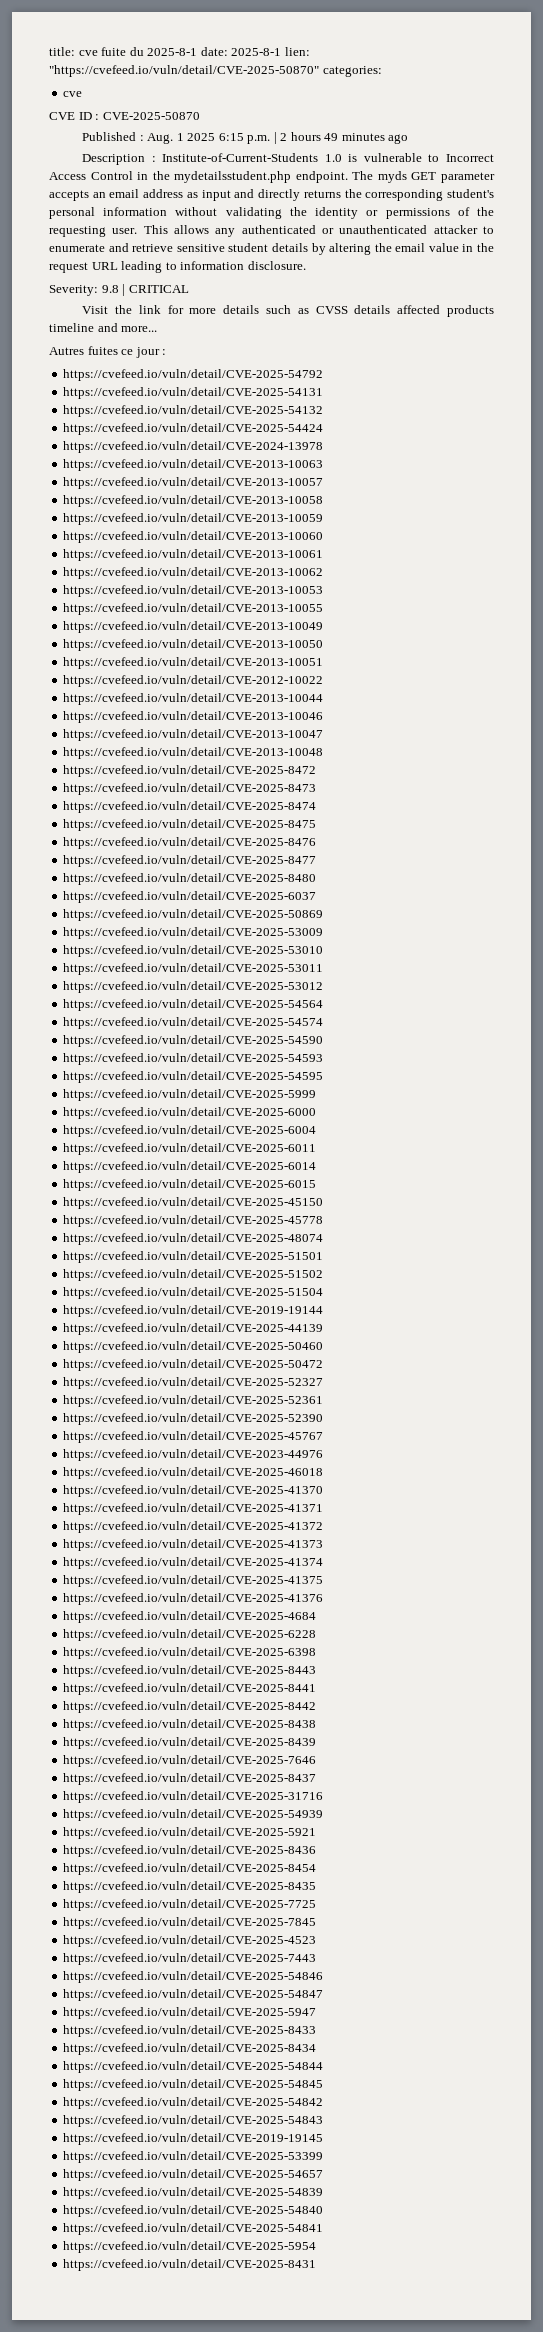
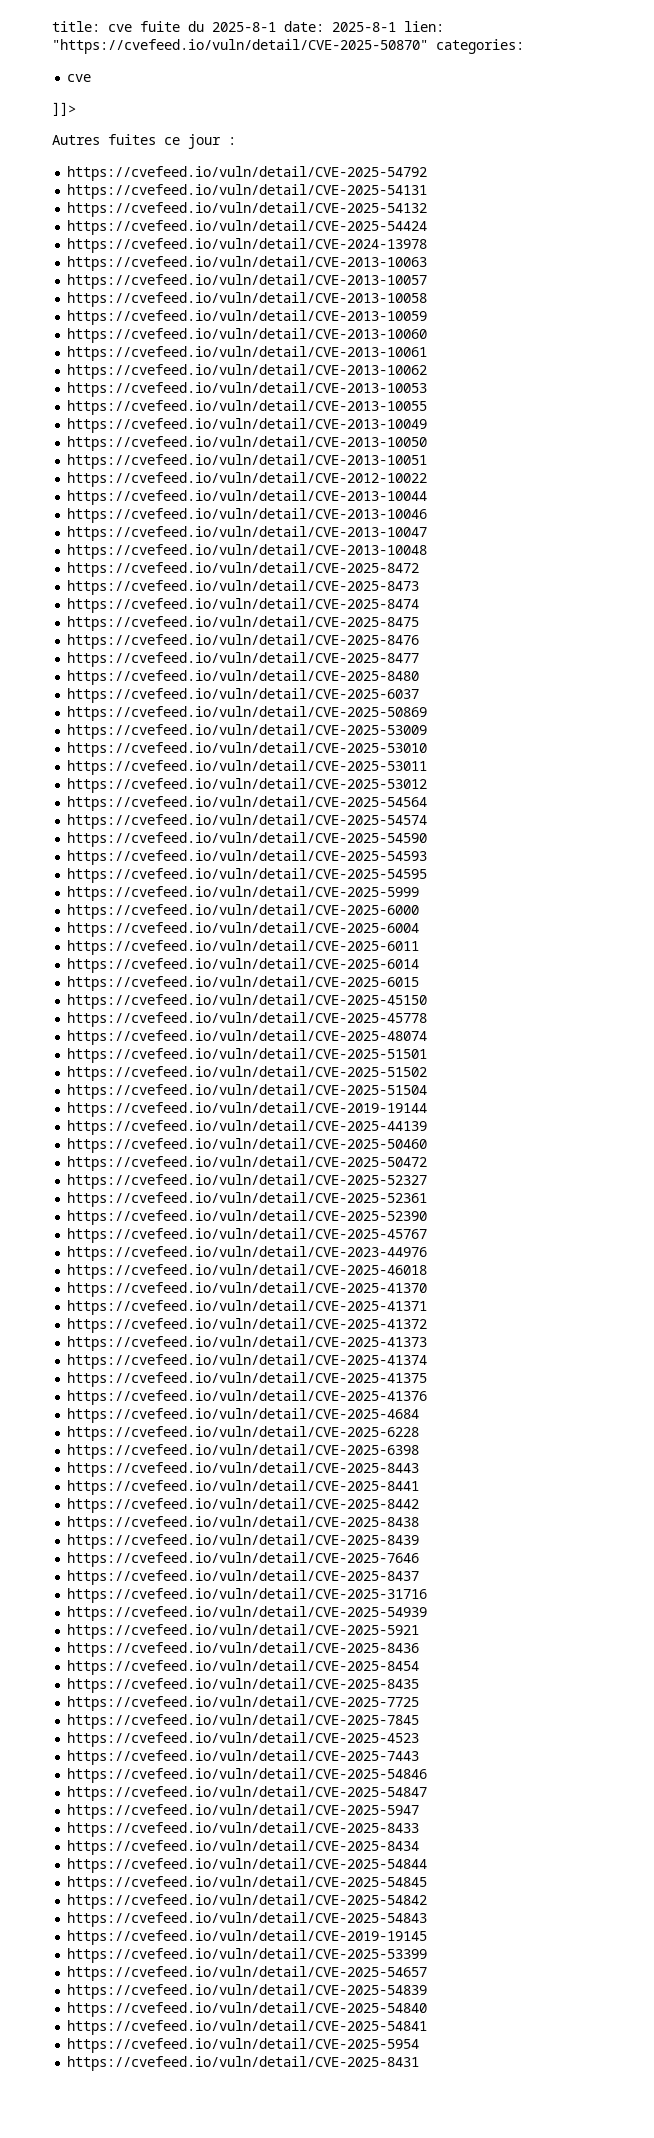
[49,112,200,120] [82,132,409,144] [82,153,494,165] [49,171,495,183] [49,189,494,201] [49,207,495,219] [49,225,494,237] [49,243,494,255] [49,261,306,273] [49,284,189,296] [82,305,495,317] [49,323,158,332] CVE ID : CVE-2025-50870 // Published : Aug. 1 2025 6:15 p.m. | 2 hours 49 minutes ago // Description : Institute-of-Current-Students 1.0 is vulnerable to Incorrect Access Control in the mydetailsstudent.php endpoint. The myds GET parameter accepts an email address as input and directly returns the corresponding student's personal information without validating the identity or permissions of the requesting user. This allows any authenticated or unauthenticated attacker to enumerate and retrieve sensitive student details by altering the email value in the request URL leading to information disclosure. // Severity: 9.8 | CRITICAL // Visit the link for more details such as CVSS details affected products timeline and more... -> [52,102,76,116] ]]>

